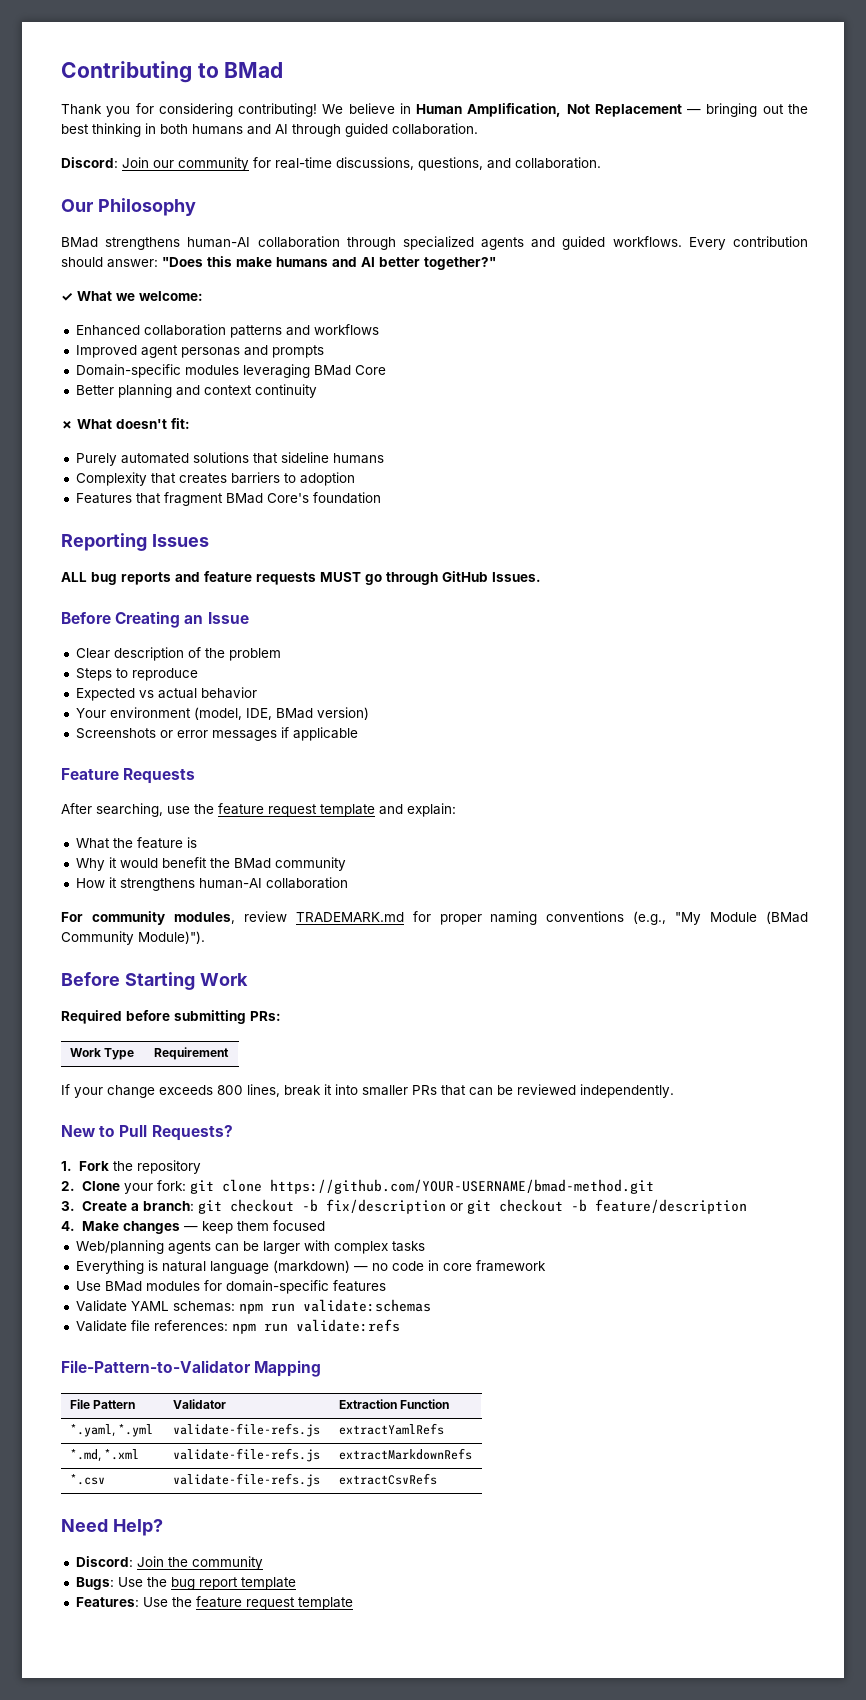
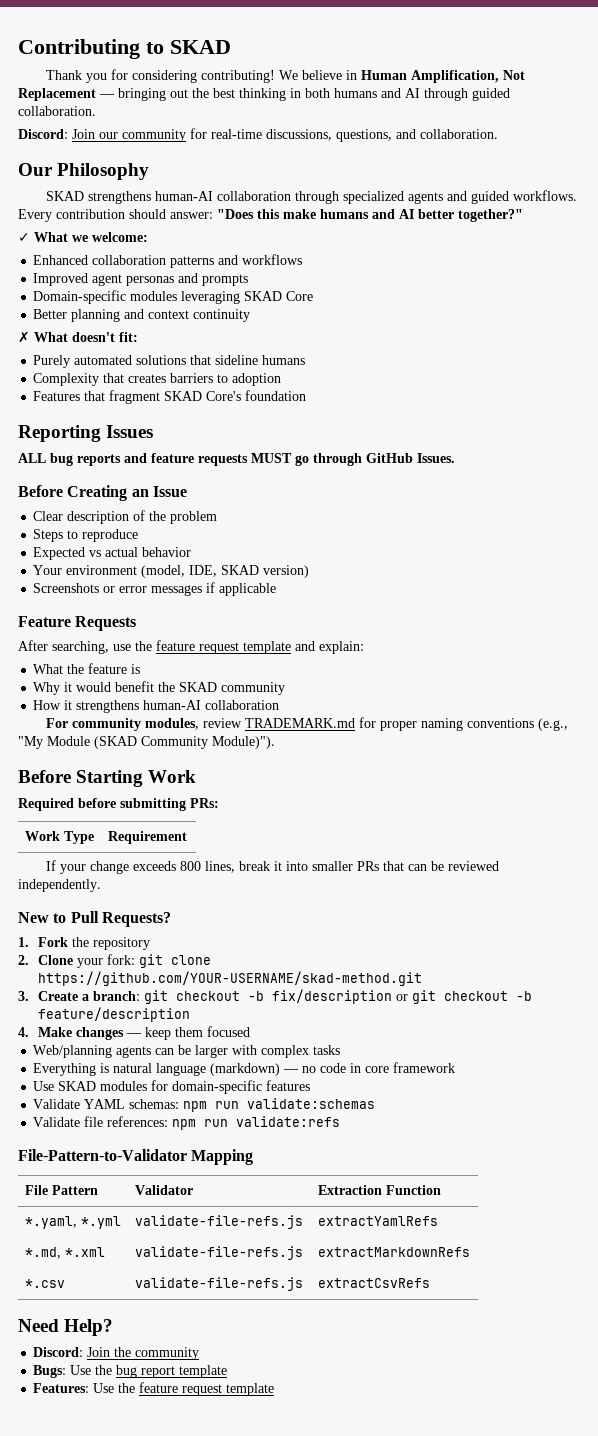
[224,62,284,78] BMad -> [170,40,231,54] SKAD
[61,237,98,248] BMad -> [46,191,85,201] SKAD
[313,365,351,376] BMad -> [244,291,283,301] SKAD
[225,493,263,504] BMad -> [164,391,203,401] SKAD
[275,708,313,719] BMad -> [221,565,260,575] SKAD
[233,858,271,869] BMad -> [179,682,218,692] SKAD
[765,911,808,924] (BMad -> [94,736,137,749] (SKAD
[269,1179,654,1194] https://github.com/YOUR-USERNAME/bmad-method.git -> [37,971,422,986] https://github.com/YOUR-USERNAME/skad-method.git
[104,1281,142,1292] BMad -> [58,1081,97,1091] SKAD

